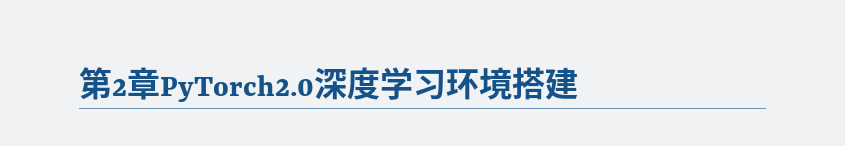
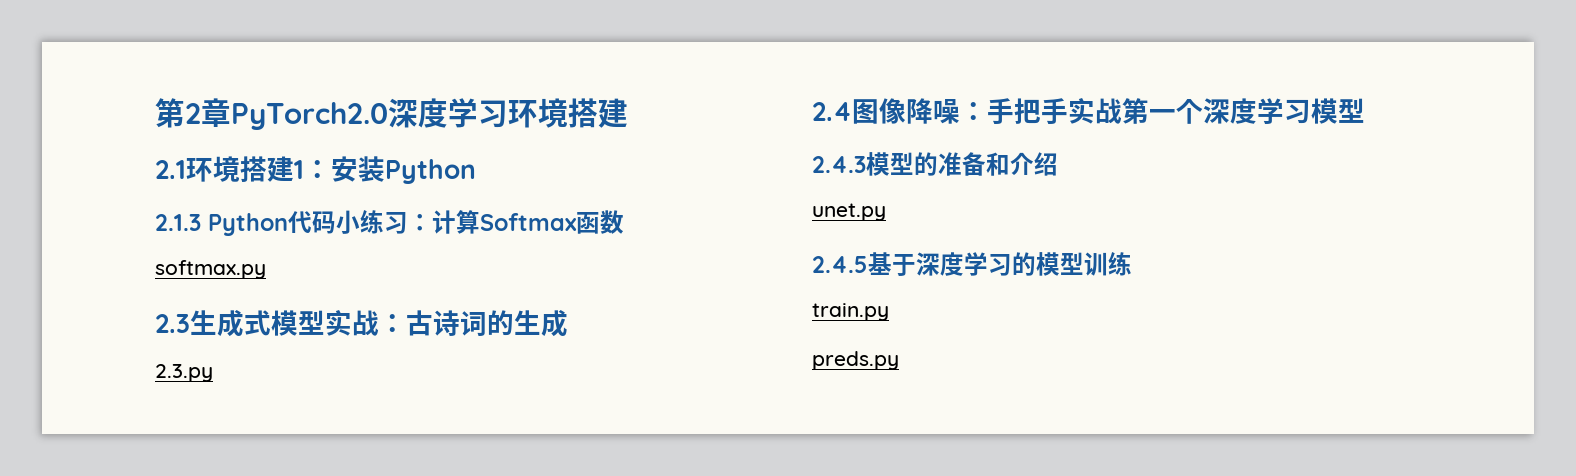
(578, 83) none -> [155,156,476,184] [155,210,624,236] [155,260,266,279] [155,310,568,337] [155,364,213,382] [812,98,1365,125] [812,152,1058,176] [812,203,886,221] [812,252,1132,276] [812,303,889,321] [812,351,899,370] // 2.1环境搭建1：安装Python // 2.1.3 Python代码小练习：计算Softmax函数 // softmax.py // 2.3生成式模型实战：古诗词的生成 // 2.3.py // 2.4图像降噪：手把手实战第一个深度学习模型 // 2.4.3模型的准备和介绍 // unet.py // 2.4.5基于深度学习的模型训练 // train.py // preds.py

